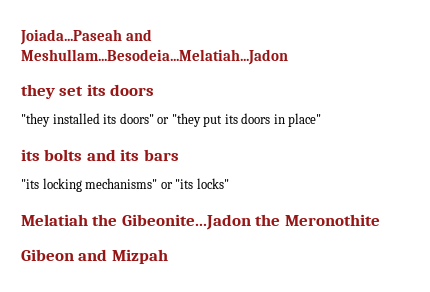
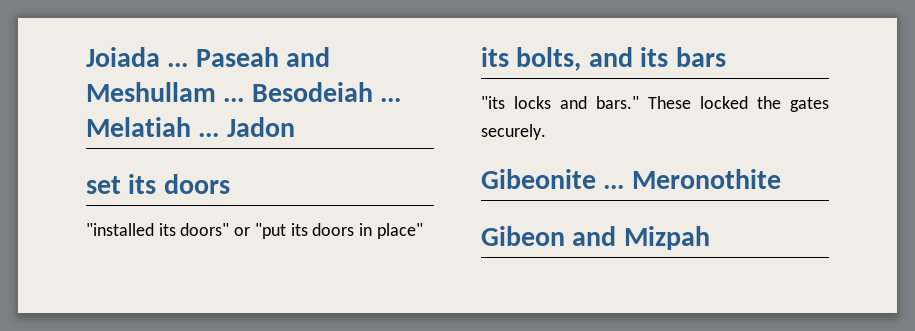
[20,29,153,45] [21,49,288,65] [21,84,55,99] Joiada...Paseah and Meshullam...Besodeia...Melatiah...Jadon // they -> [86,47,331,67] [86,82,402,102] [86,117,295,137] Joiada ... Paseah and Meshullam ... Besodeiah ... Melatiah ... Jadon //
[21,113,100,127] "they installed -> [86,223,154,236] "installed
[171,113,223,127] "they put -> [254,223,286,239] "put
[44,149,83,161] bolts -> [516,47,582,71] bolts,
[42,178,229,192] [21,214,281,230] locking mechanisms" or "its locks" // Melatiah the Gibeonite...Jadon the -> [514,96,829,112] [481,124,546,140] [481,169,625,189] locks and bars." These locked the gates securely. // Gibeonite ...

